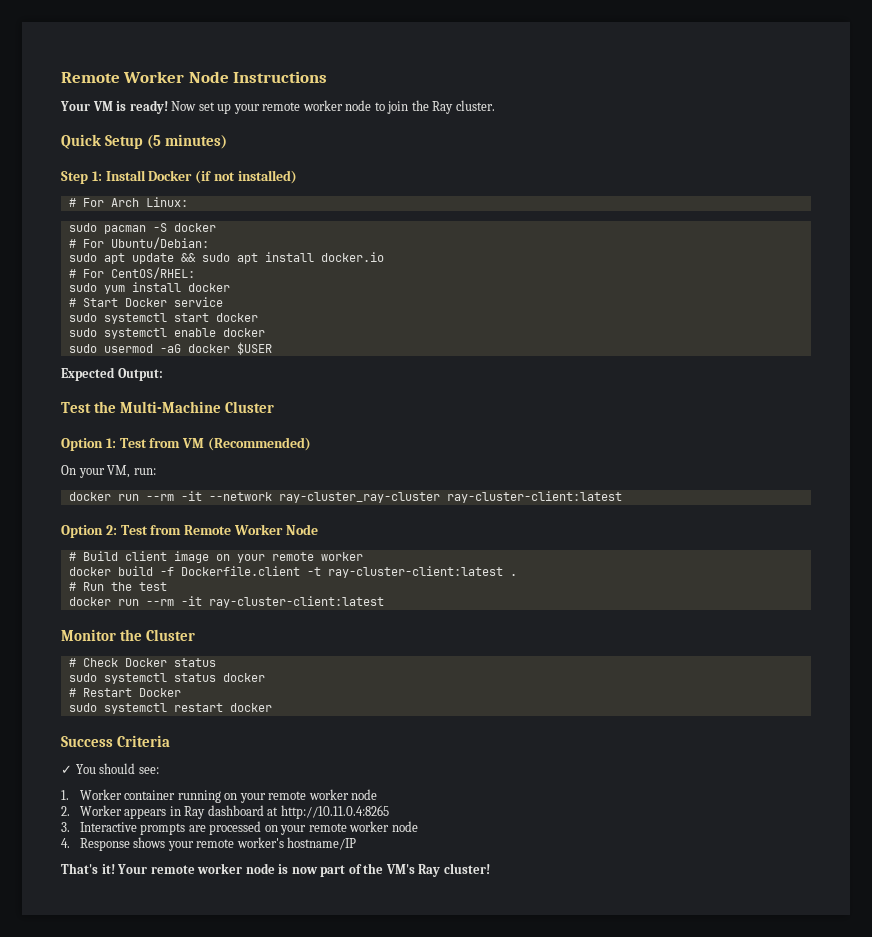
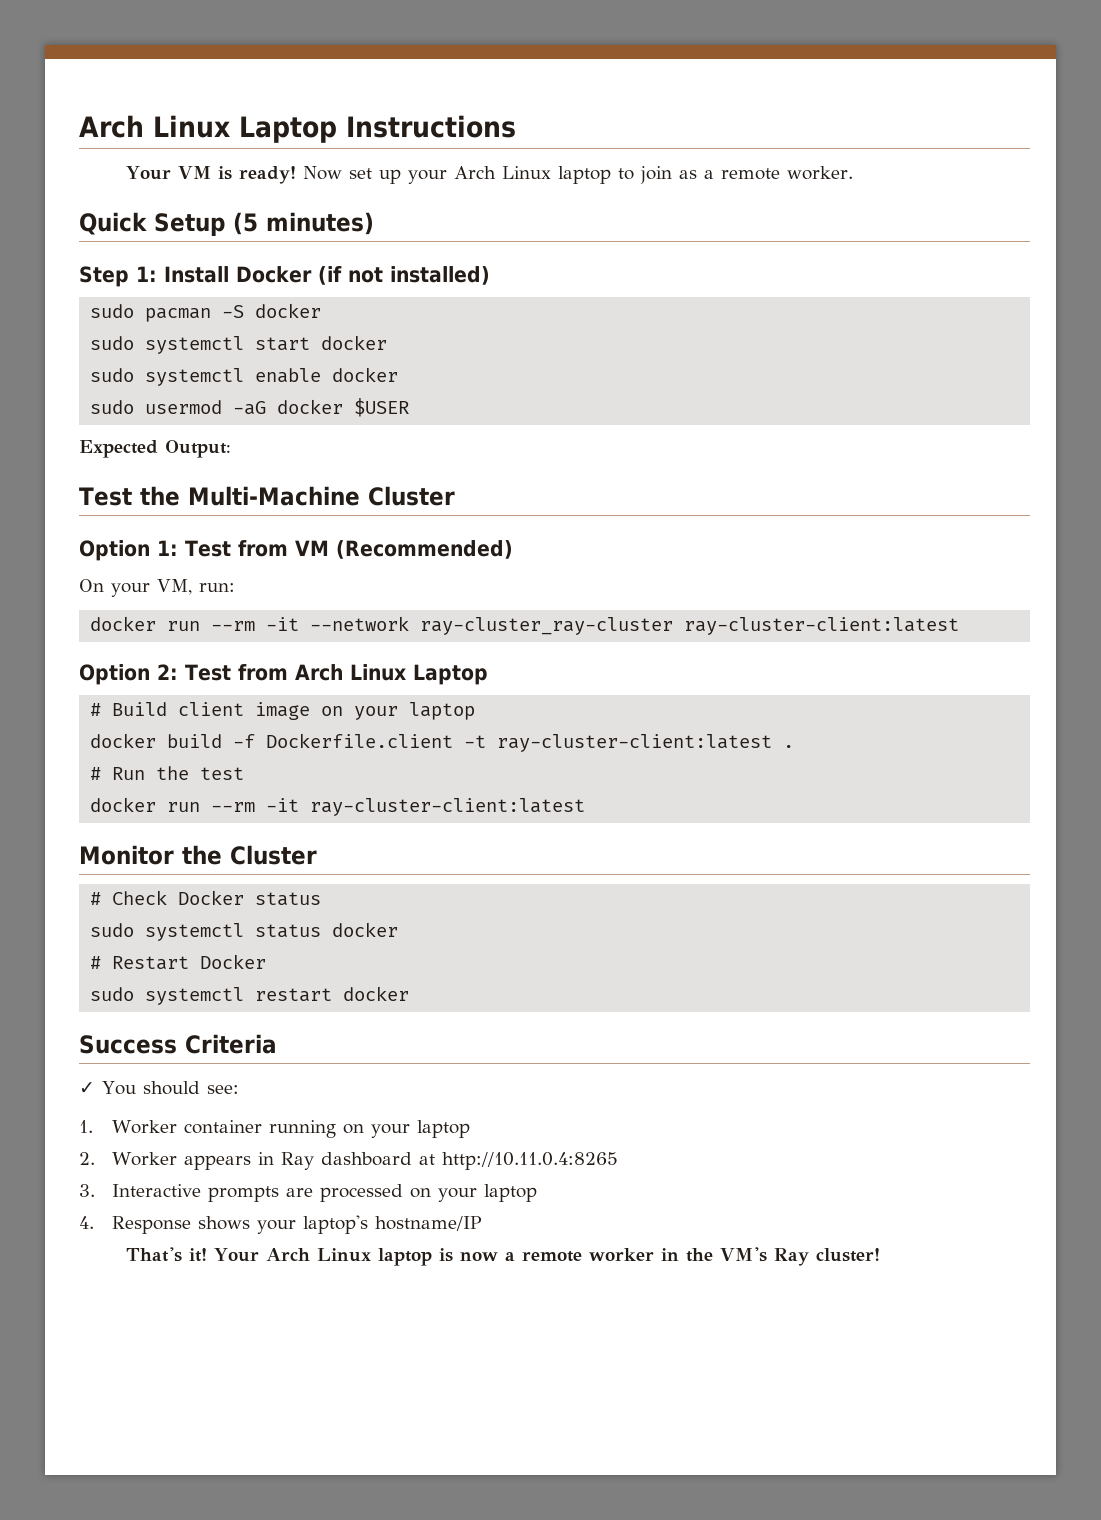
[61,71,229,83] Remote Worker Node -> [79,115,337,143] Arch Linux Laptop
[262,100,495,114] remote worker node to join the Ray cluster. -> [454,166,854,184] Arch Linux laptop to join as a remote worker.
[68,197,188,207] // # For Arch Linux: -> (490, 275) none
[68,237,209,249] [68,252,384,264] [68,267,195,279] [68,282,230,294] [68,297,223,307] // # For Ubuntu/Debian: // sudo apt update && sudo apt install docker.io // # For CentOS/RHEL: // sudo yum install docker // # Start Docker service -> (322, 310) none
[184,524,318,535] Remote Worker Node -> [294,664,488,685] Arch Linux Laptop
[271,552,363,561] remote worker -> [409,702,476,720] laptop
[268,789,378,800] remote worker node -> [416,1120,470,1138] laptop
[308,821,418,832] remote worker node -> [483,1184,537,1202] laptop
[196,837,284,848] remote worker's -> [302,1215,368,1234] laptop's
[150,863,362,877] remote worker node is now part of -> [266,1248,680,1266] Arch Linux laptop is now a remote worker in

